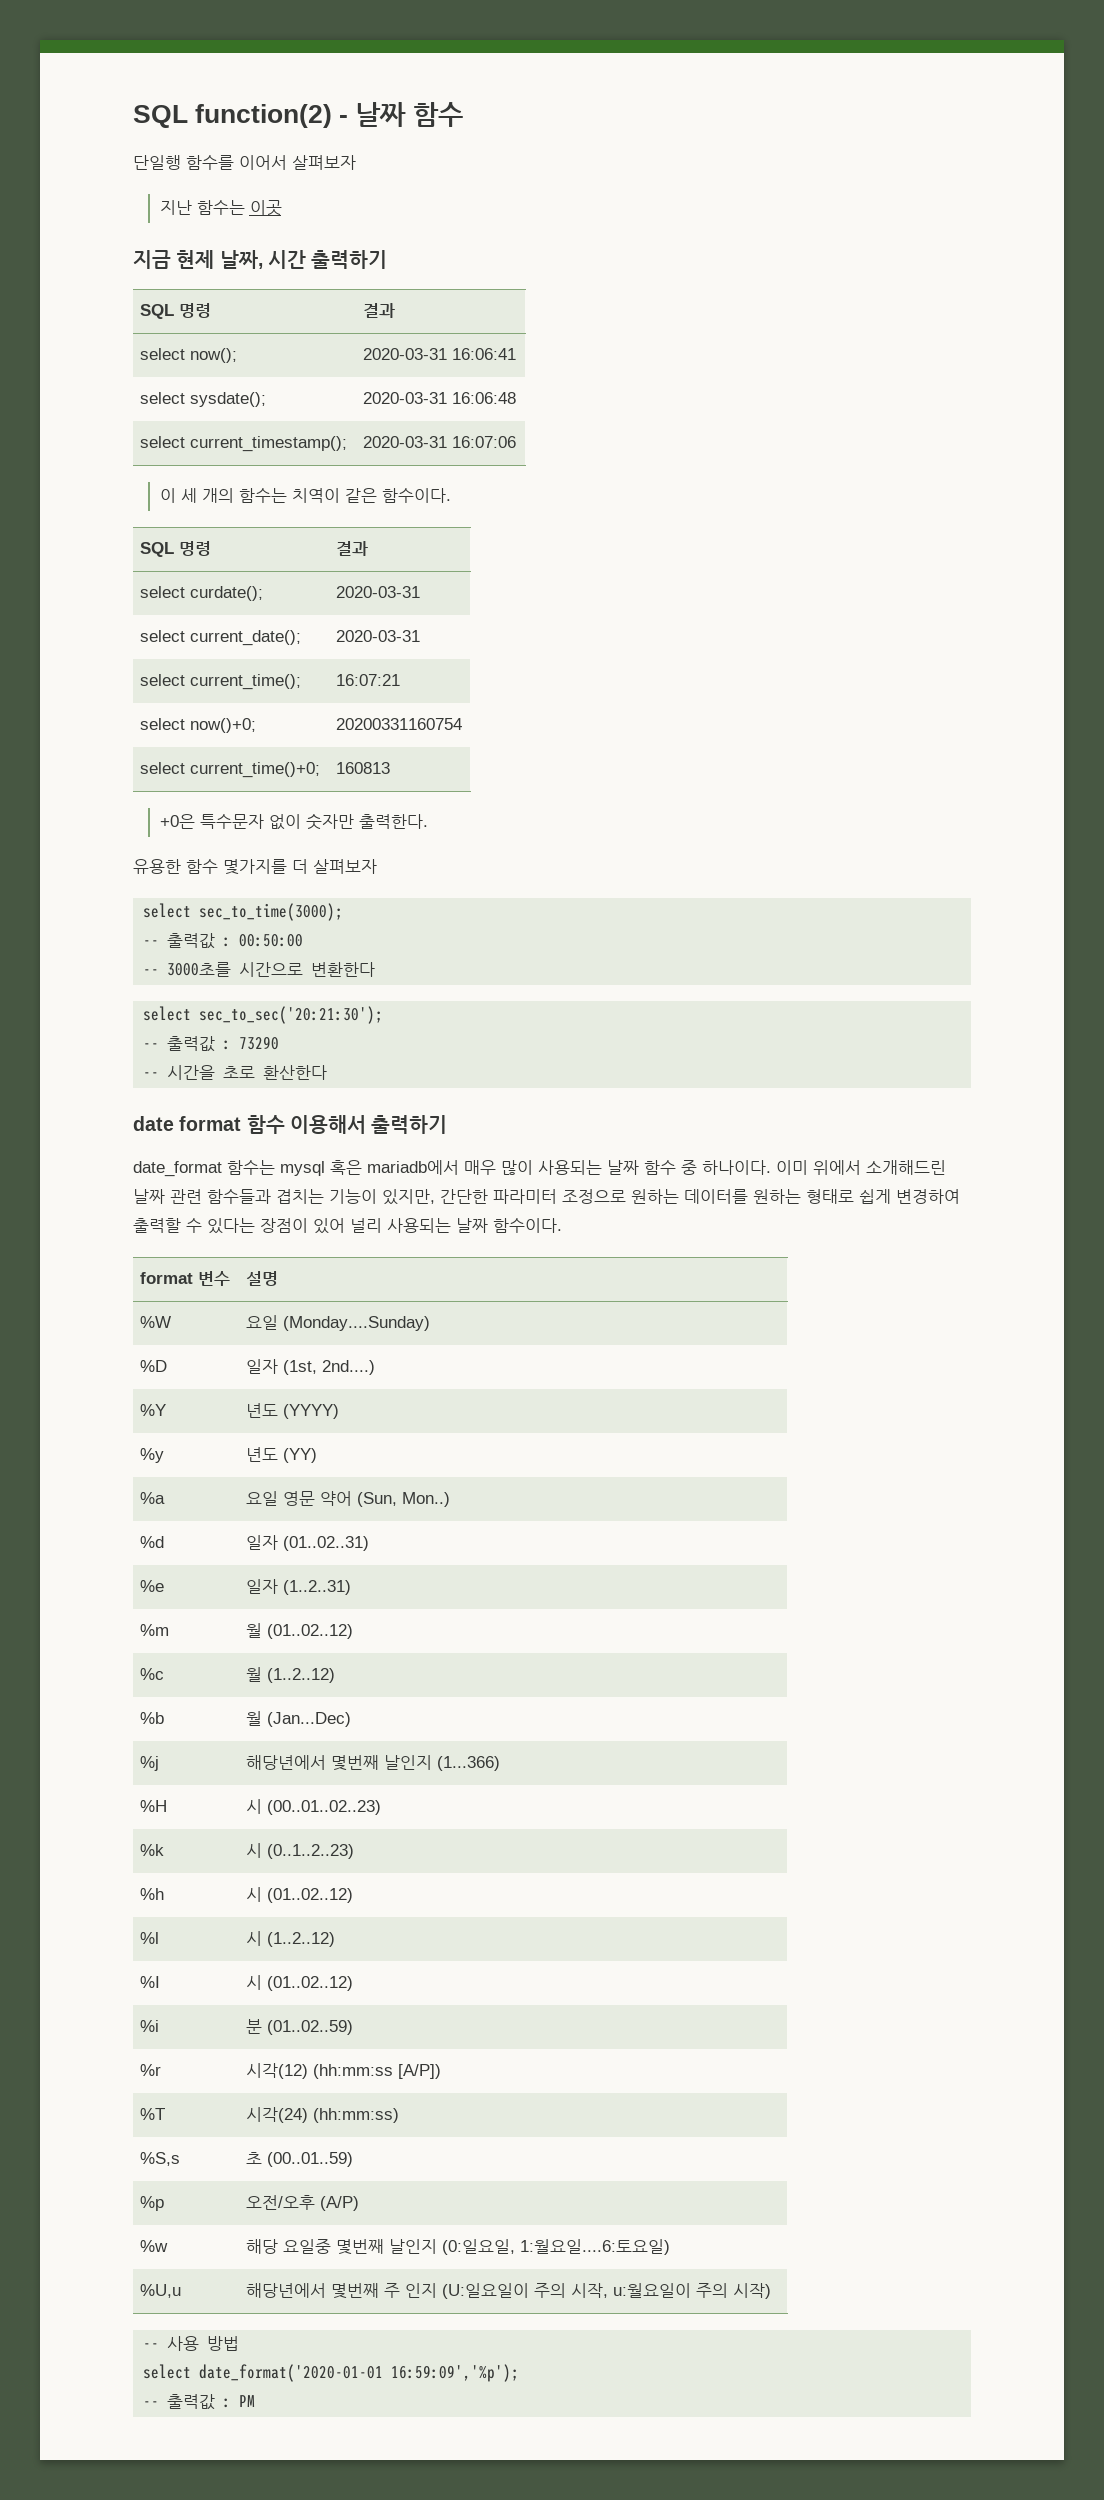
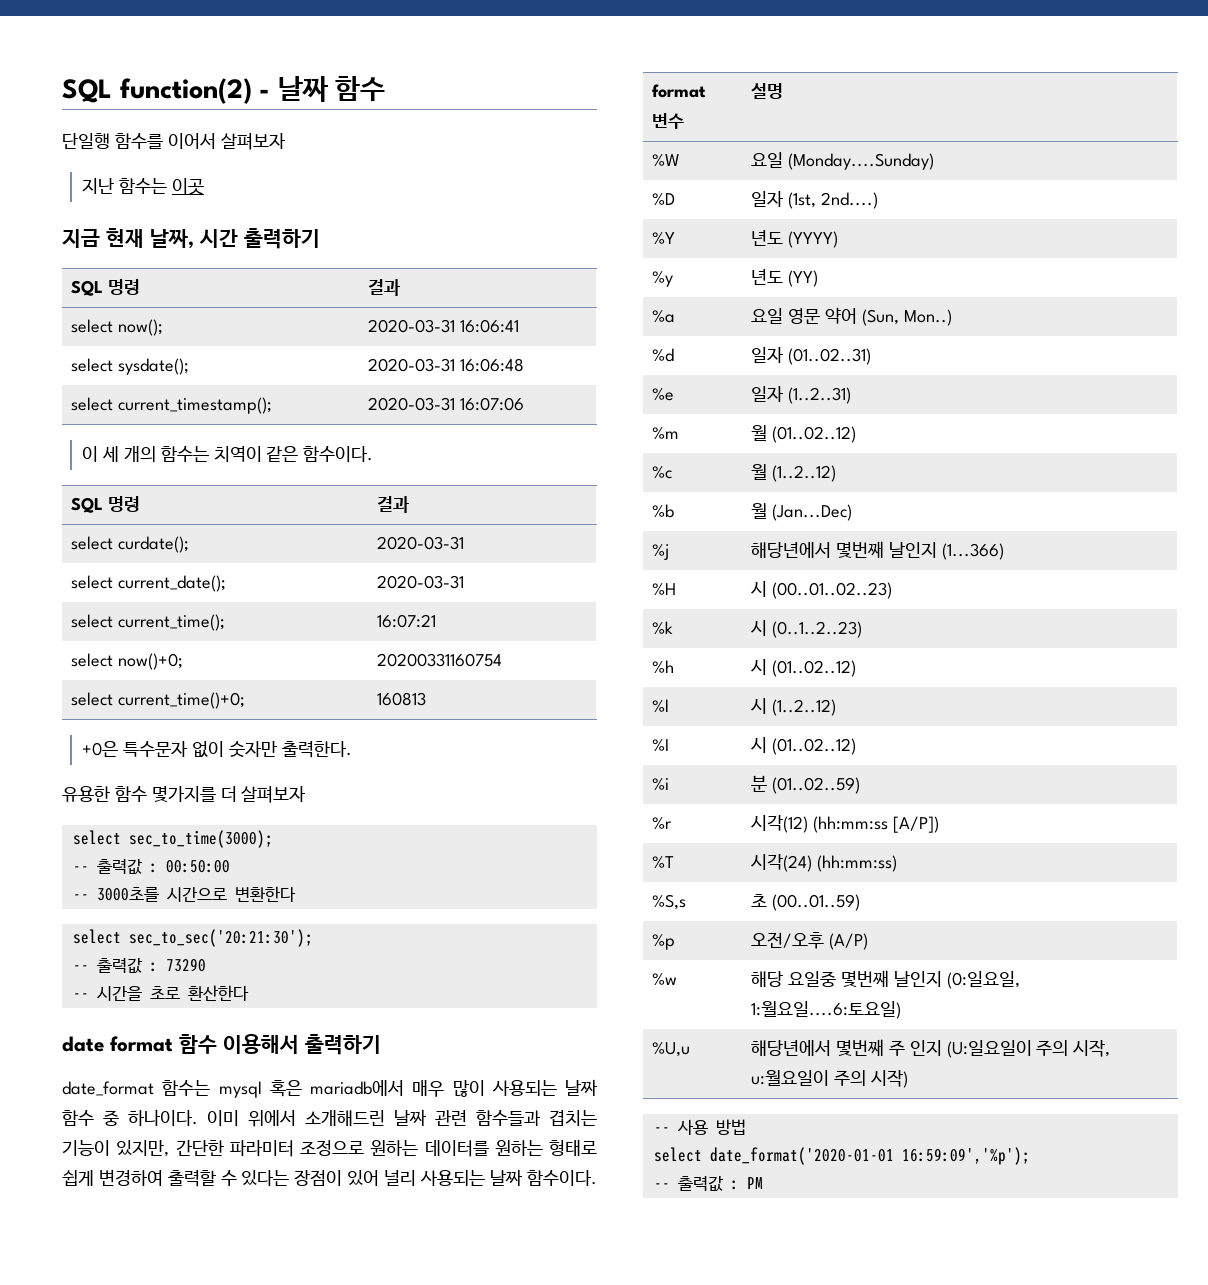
[176,250,215,269] 현제 -> [106,228,144,248] 현재

